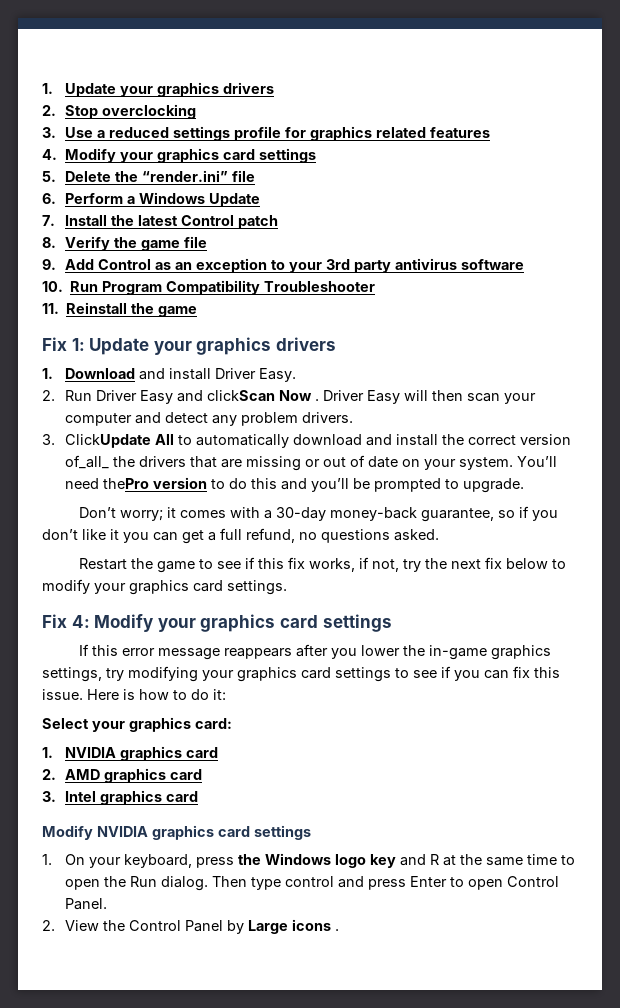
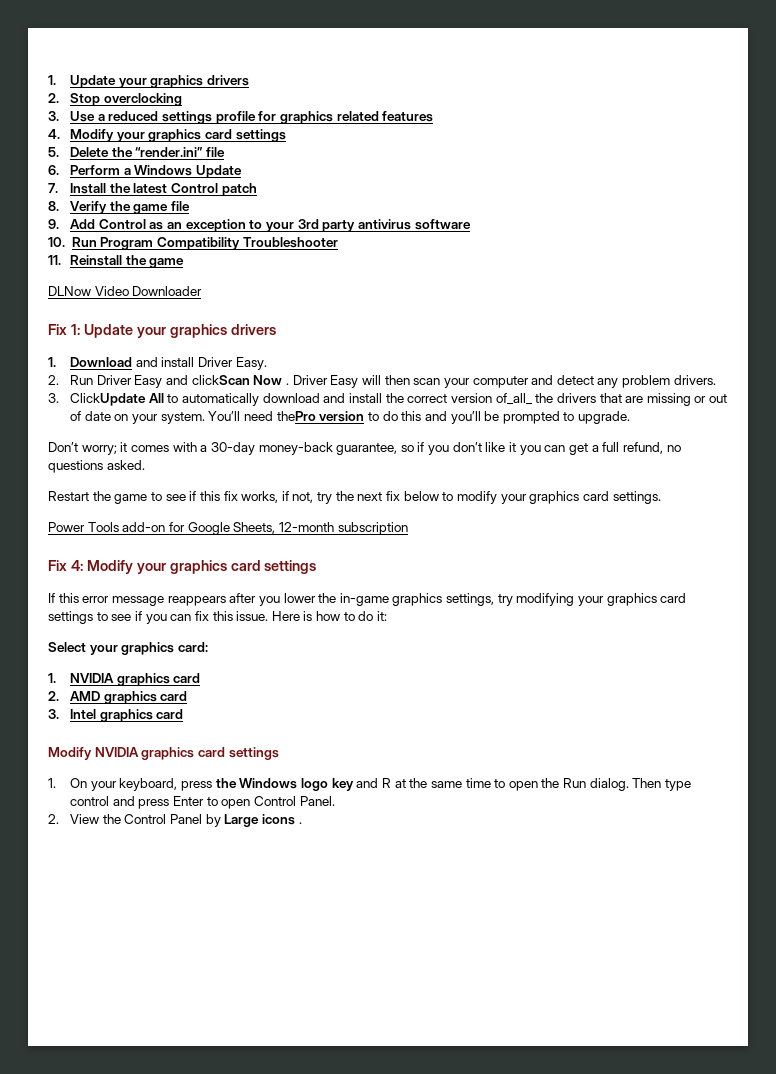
(198, 311) none -> [48,286,203,296] // DLNow Video Downloader
(287, 587) none -> [48,522,408,535] // Power Tools add-on for Google Sheets, 12-month subscription

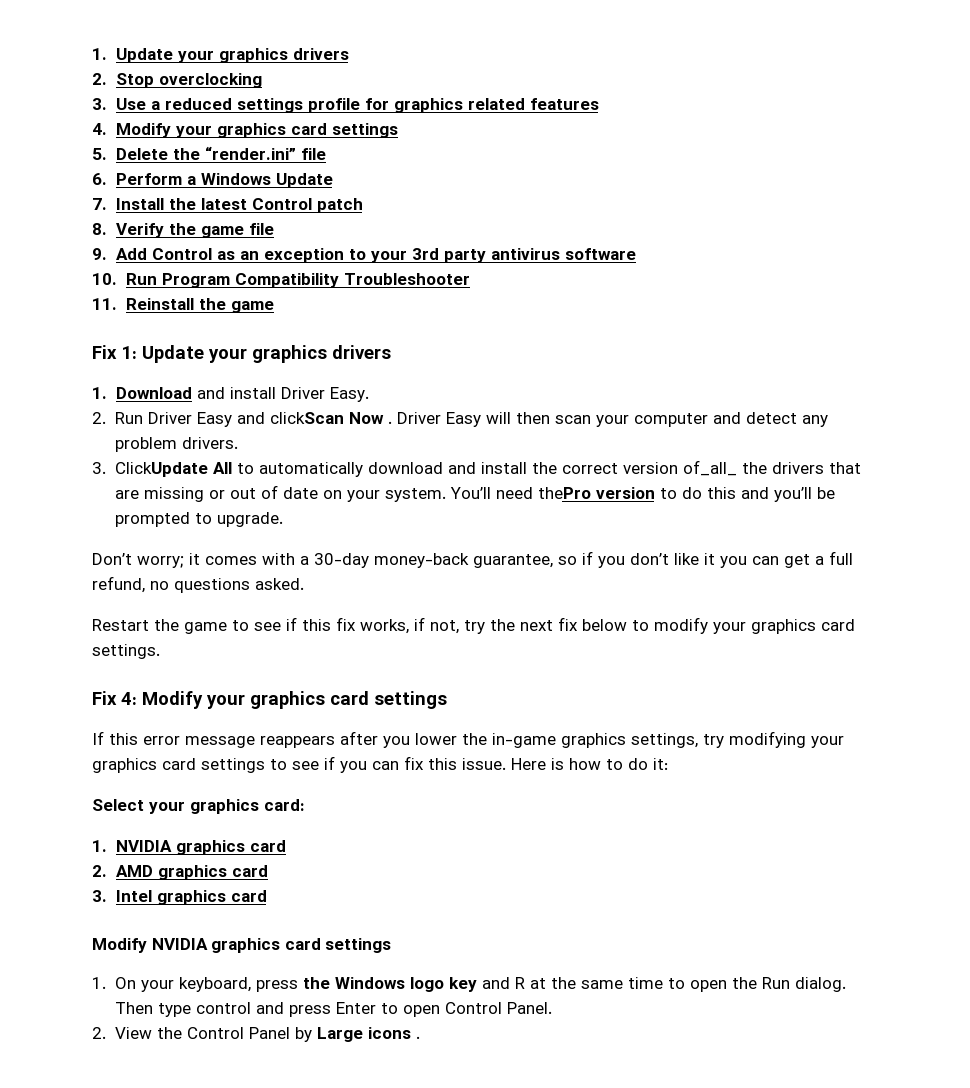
[48,286,203,296] // DLNow Video Downloader -> (274, 307) none
[48,522,408,535] // Power Tools add-on for Google Sheets, 12-month subscription -> (160, 651) none

